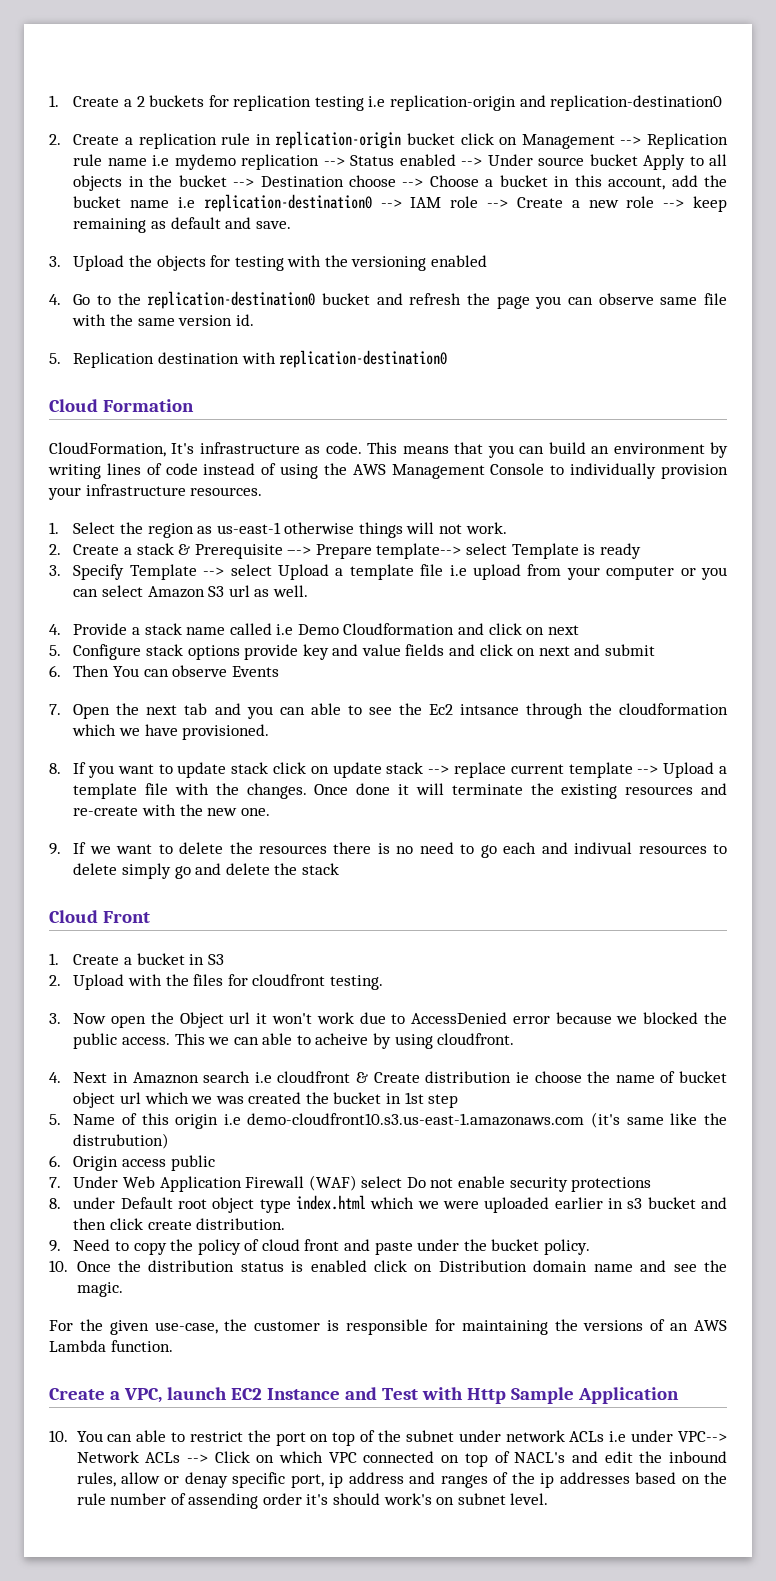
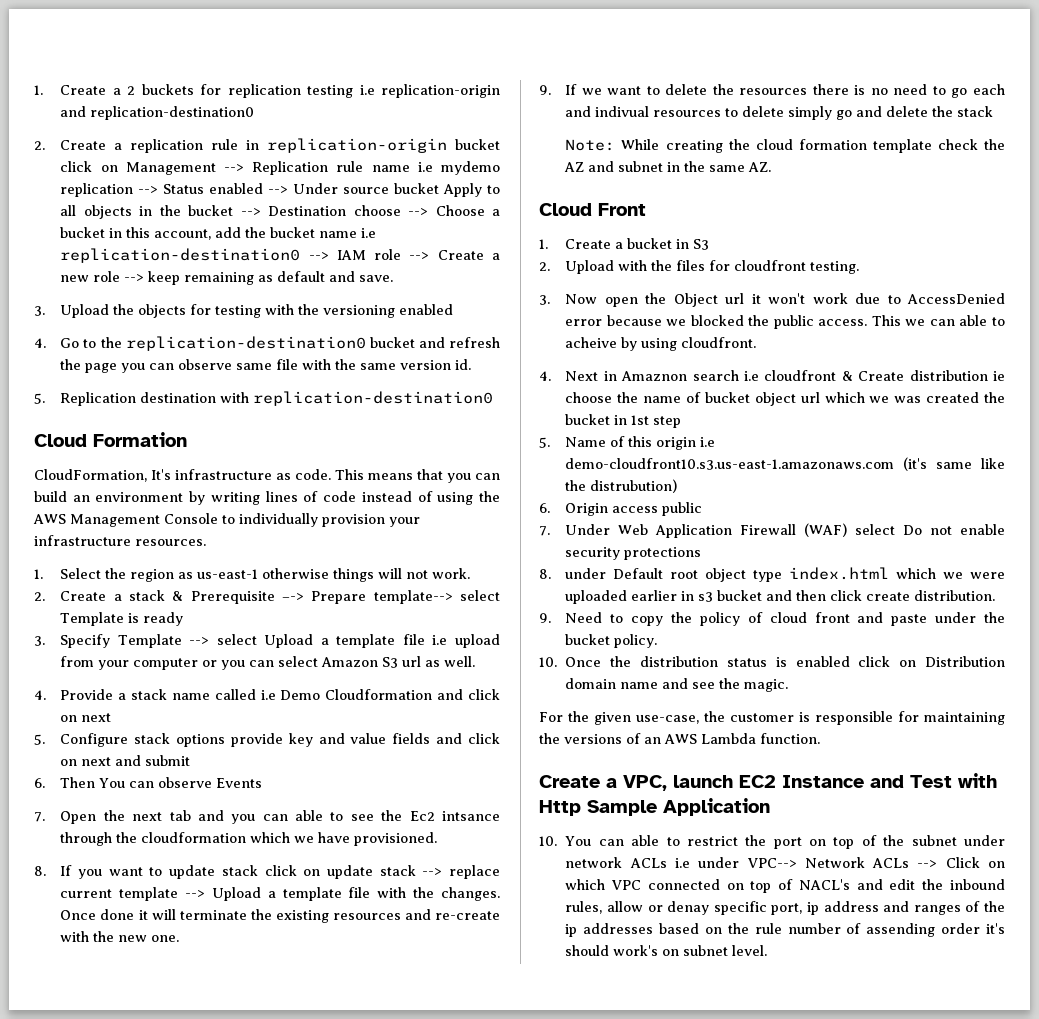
(339, 869) none -> [565,139,1005,153] [564,161,772,172] // Note: While creating the cloud formation template check the AZ and subnet in the same AZ.

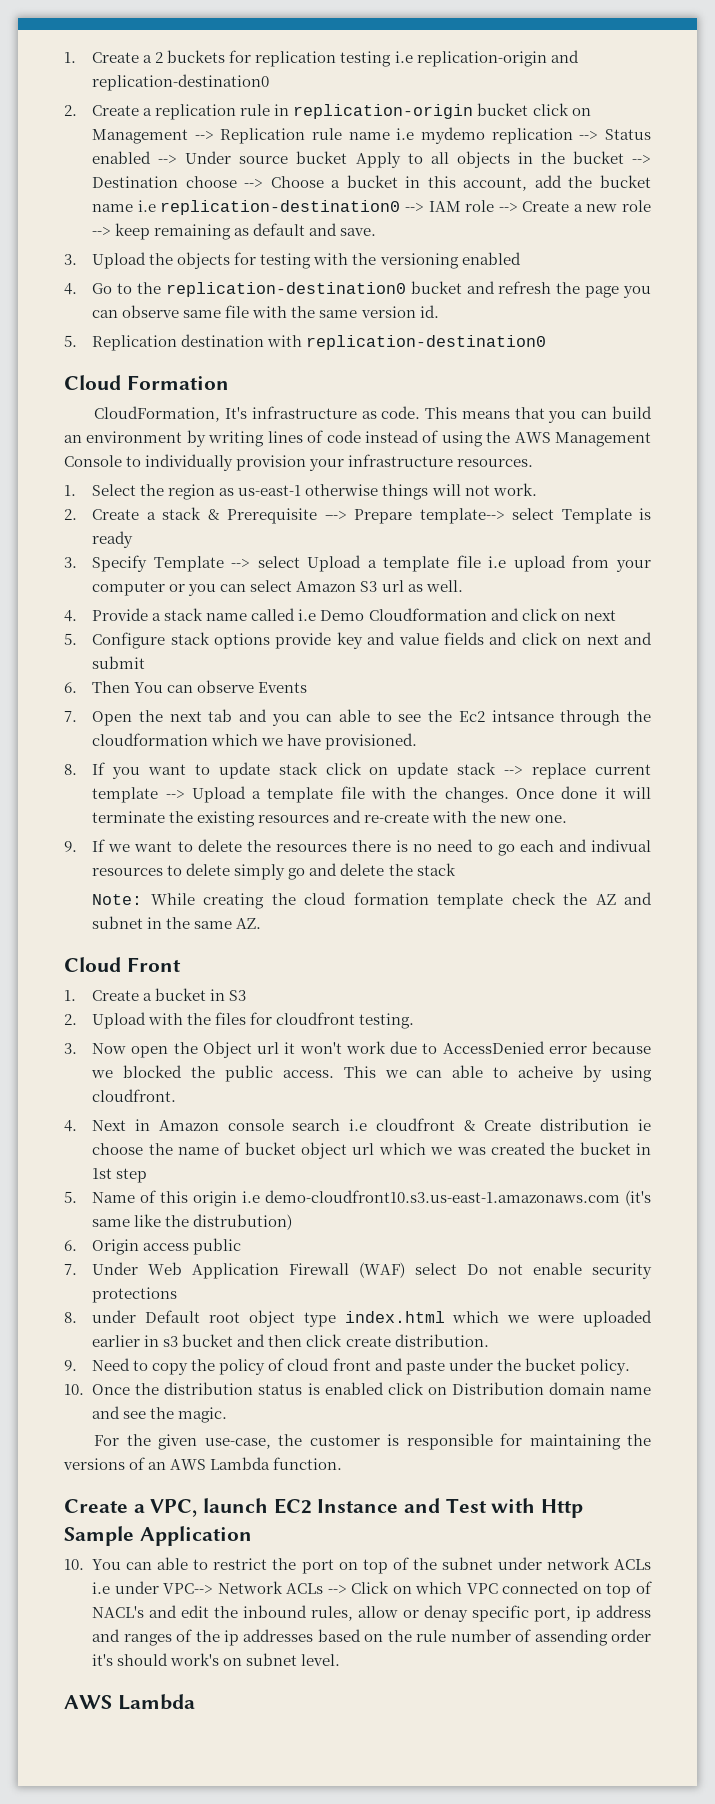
[621,371,688,381] Amaznon -> [158,1119,284,1131] Amazon console
(768, 950) none -> [64,1694,195,1710] // AWS Lambda

